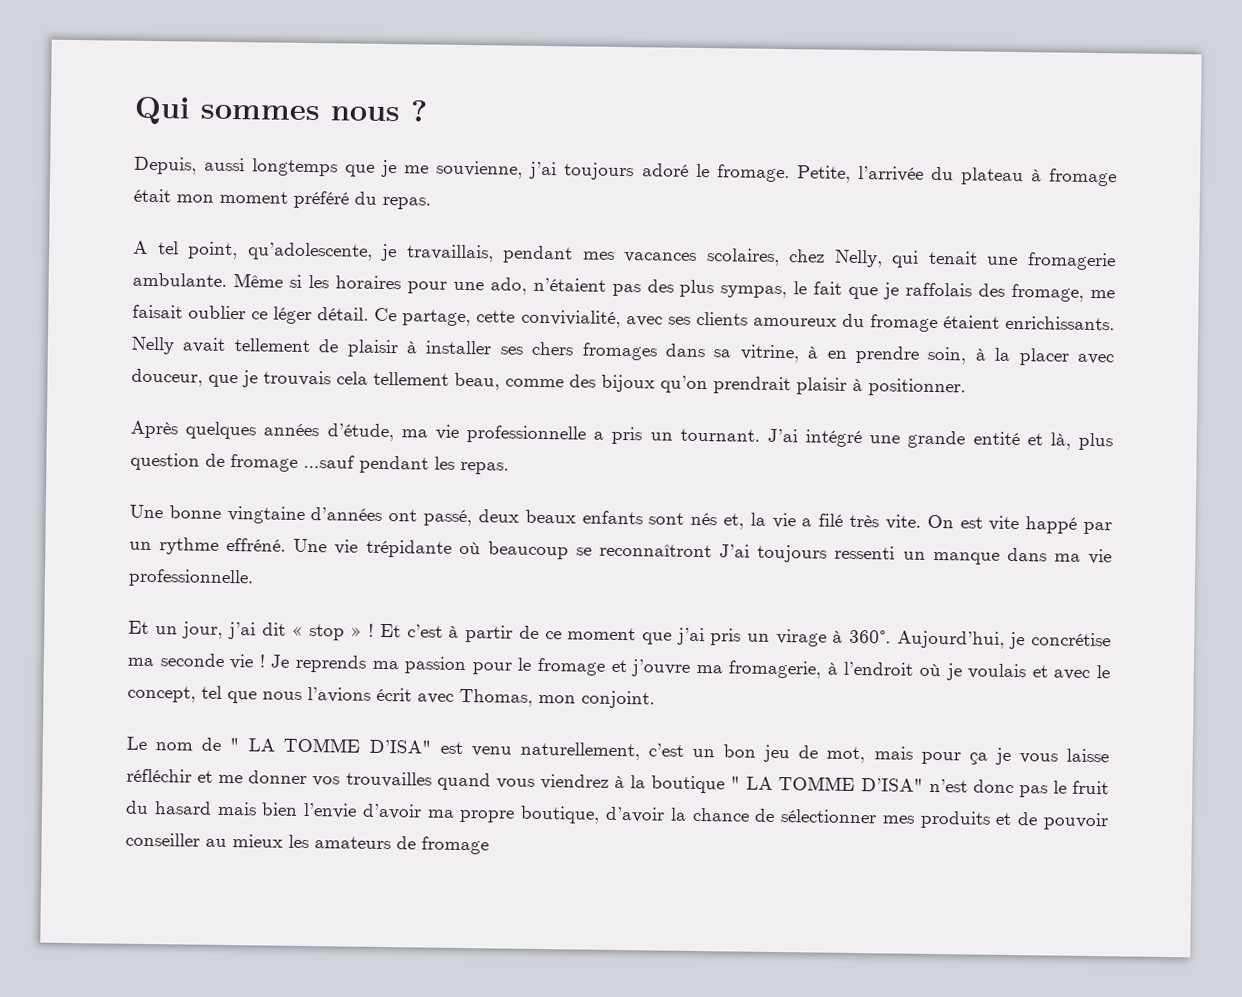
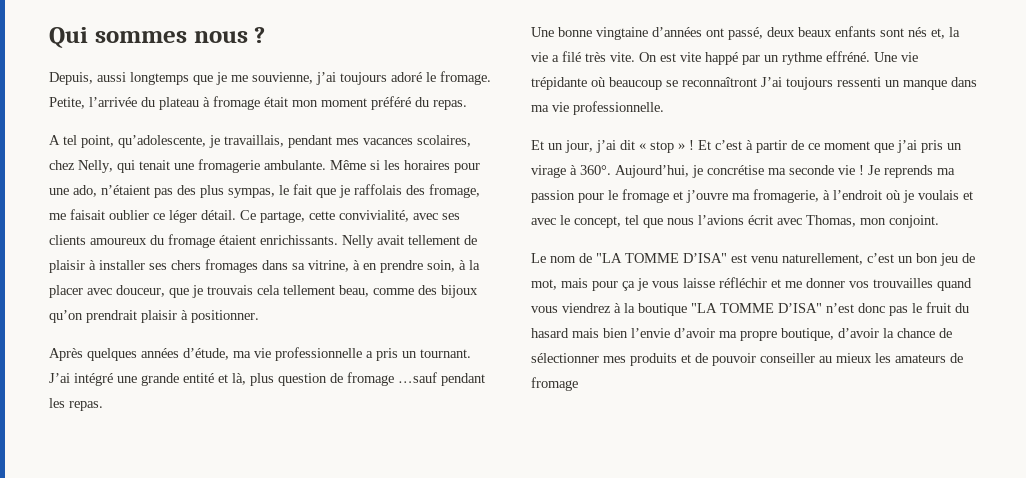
[229,738,276,752] " LA -> [596,253,622,263] "LA
[730,776,774,790] " LA -> [691,303,717,313] "LA

